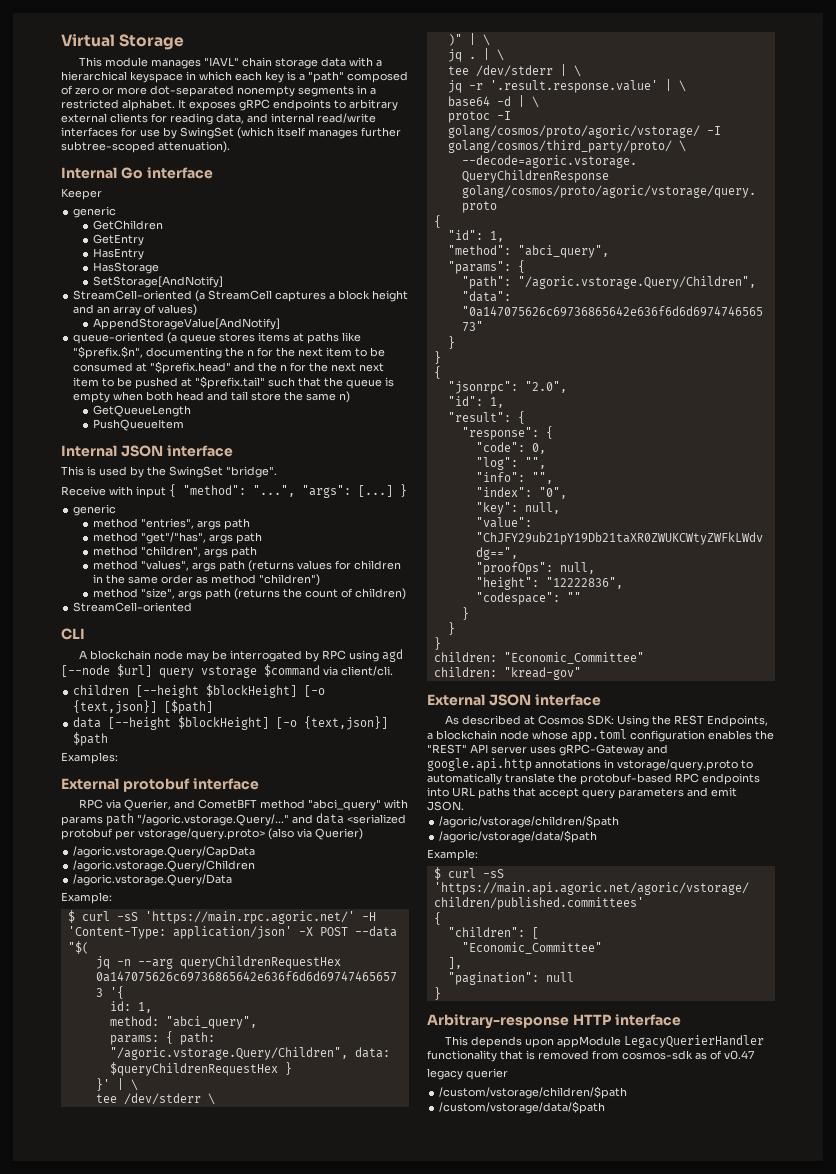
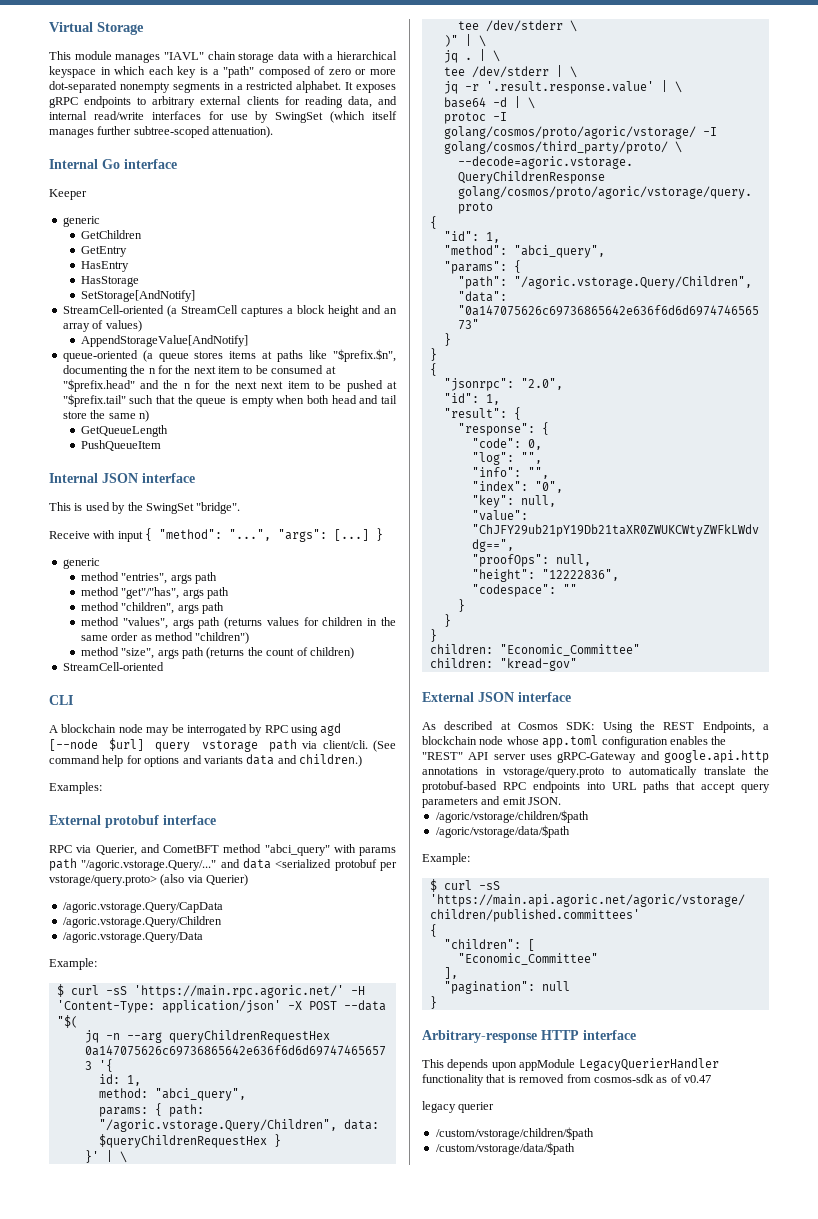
[264,664,320,677] $command -> [268,739,297,752] path
[73,684,326,698] [73,700,214,714] [73,716,389,730] [73,732,109,746] // children [--height $blockHeight] [-o {text,json}] [$path] // data [--height $blockHeight] [-o {text,json}] $path -> [372,740,396,752] [49,754,362,767] (See command help for options and variants data and children.)

